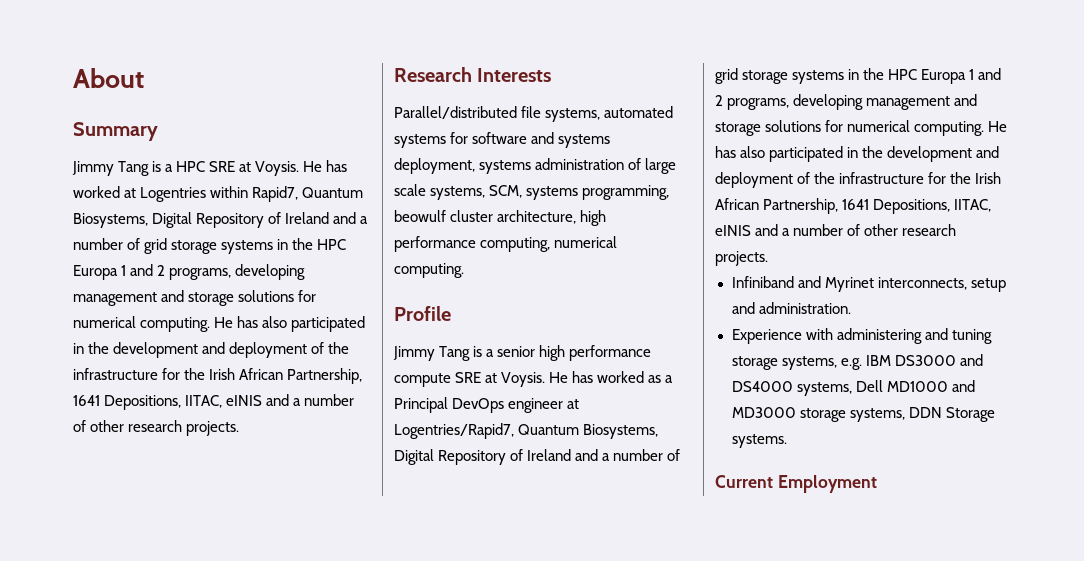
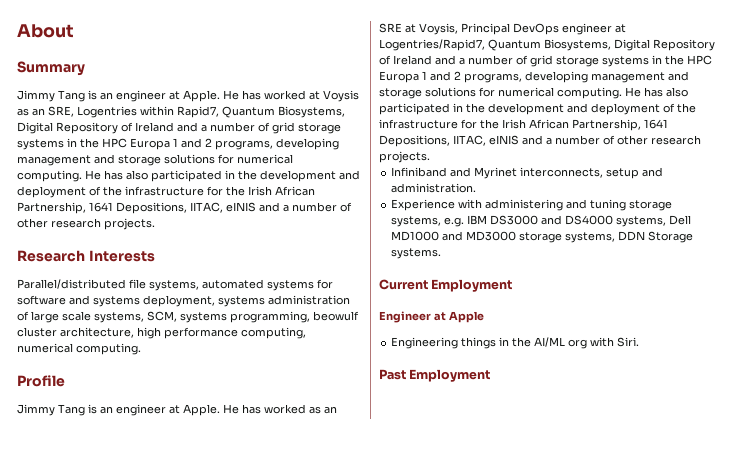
[165,160,348,176] [73,186,137,198] a HPC SRE at Voysis. He has worked at -> [100,90,359,102] [17,106,74,117] an engineer at Apple. He has worked at Voysis as an SRE,
[486,345,652,361] [394,371,674,387] a senior high performance compute SRE at Voysis. He has worked as a -> [100,404,337,416] [379,23,458,35] an engineer at Apple. He has worked as an SRE at Voysis,
(877, 484) none -> [379,311,484,323] [391,337,640,349] [379,369,491,382] // Engineer at Apple // Engineering things in the AI/ML org with Siri. // Past Employment

